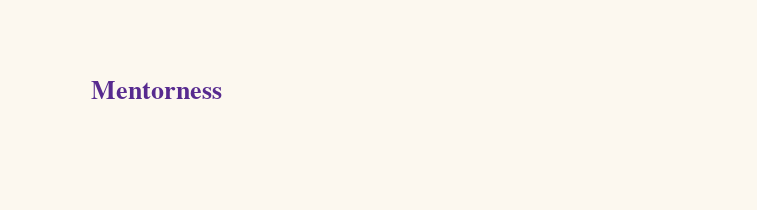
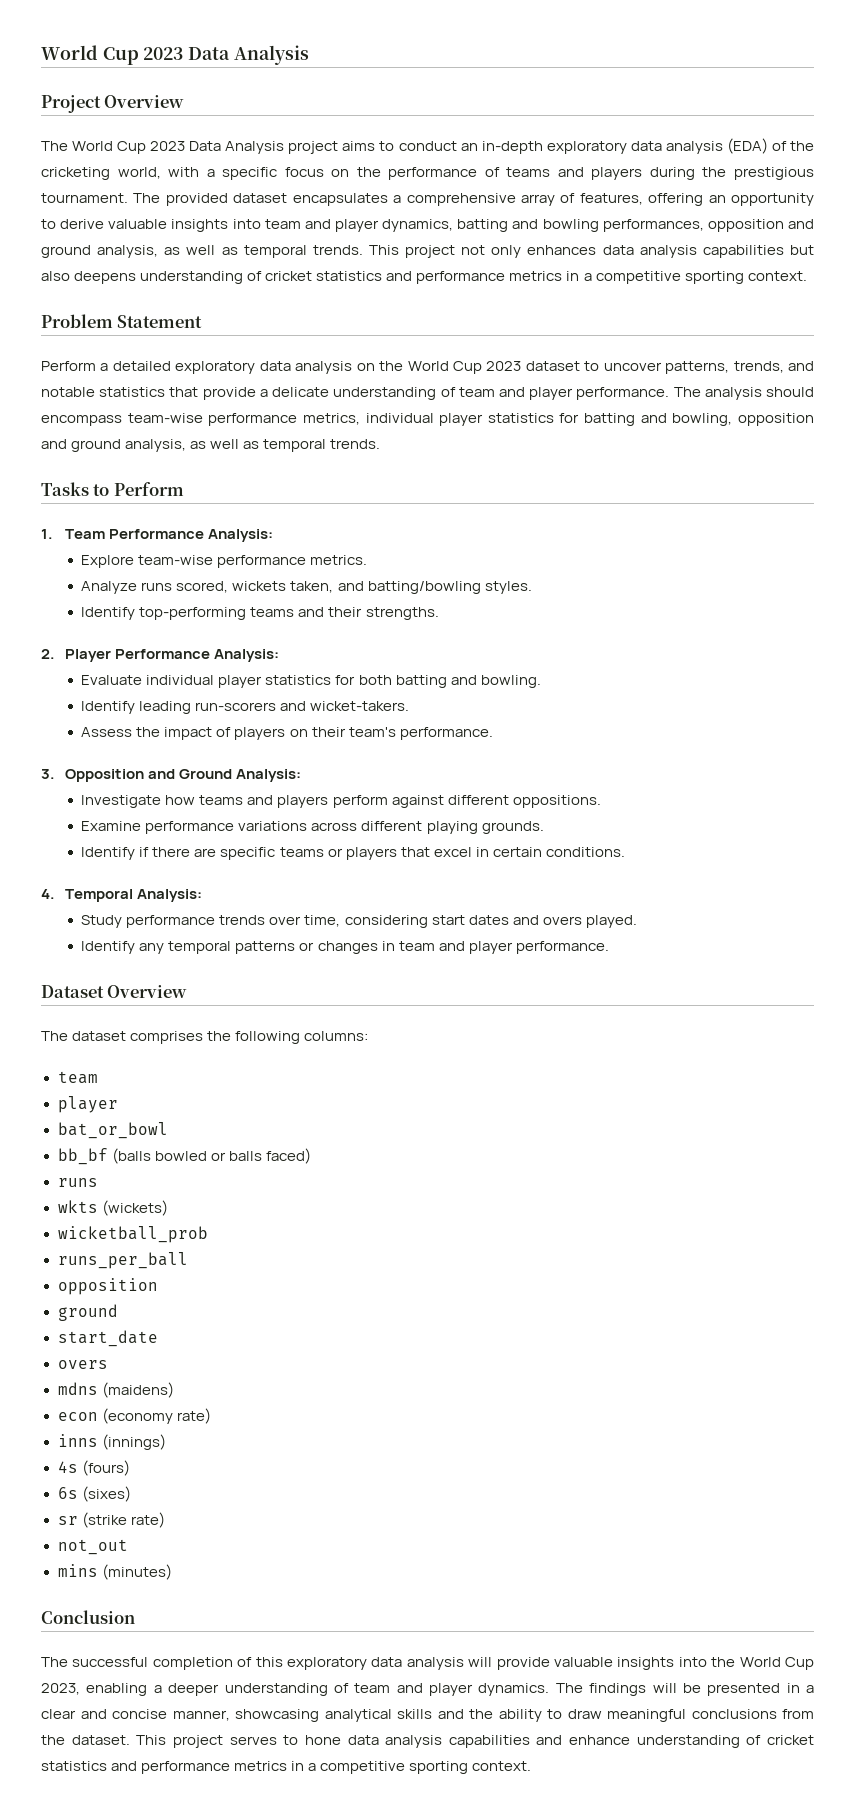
[91,81,222,99] Mentorness -> [41,45,309,65] [41,95,185,113] [41,138,815,154] [41,167,814,180] [41,193,814,206] [41,219,814,232] [41,245,814,258] [41,271,807,284] [41,314,203,328] [41,361,814,374] [41,387,814,400] [41,413,814,426] [41,439,381,452] [41,482,184,496] [41,529,273,542] [81,555,368,568] [81,581,532,594] [81,607,439,620] [41,649,279,662] [81,675,541,688] [81,701,410,714] [81,727,493,740] [41,769,301,782] [81,795,601,808] [81,821,544,834] [81,847,625,860] [41,889,202,902] [81,915,637,928] [81,941,609,954] [41,985,188,998] [41,1031,369,1044] [57,1071,98,1084] [57,1096,118,1113] [57,1122,168,1139] [57,1148,311,1165] [57,1178,98,1187] [57,1200,168,1216] [57,1226,208,1243] [57,1252,188,1269] [57,1278,158,1295] [57,1304,118,1321] [57,1330,158,1347] [57,1360,108,1369] [57,1382,174,1398] [57,1408,211,1424] [57,1434,166,1450] [57,1460,130,1476] [57,1486,131,1502] [57,1512,165,1528] [57,1539,128,1555] [57,1564,172,1580] [41,1610,135,1624] [41,1657,814,1670] [41,1683,814,1696] [41,1709,814,1722] [41,1735,814,1748] [41,1761,532,1774] World Cup 2023 Data Analysis // Project Overview // The World Cup 2023 Data Analysis project aims to conduct an in-depth exploratory data analysis (EDA) of the cricketing world, with a specific focus on the performance of teams and players during the prestigious tournament. The provided dataset encapsulates a comprehensive array of features, offering an opportunity to derive valuable insights into team and player dynamics, batting and bowling performances, opposition and ground analysis, as well as temporal trends. This project not only enhances data analysis capabilities but also deepens understanding of cricket statistics and performance metrics in a competitive sporting context. // Problem Statement // Perform a detailed exploratory data analysis on the World Cup 2023 dataset to uncover patterns, trends, and notable statistics that provide a delicate understanding of team and player performance. The analysis should encompass team-wise performance metrics, individual player statistics for batting and bowling, opposition and ground analysis, as well as temporal trends. // Tasks to Perform // 1. Team Performance Analysis: // Explore team-wise performance metrics. // Analyze runs scored, wickets taken, and batting/bowling styles. // Identify top-performing teams and their strengths. // 2. Player Performance Analysis: // Evaluate individual player statistics for both batting and bowling. // Identify leading run-scorers and wicket-takers. // Assess the impact of players on their team's performance. // 3. Opposition and Ground Analysis: // Investigate how teams and players perform against different oppositions. // Examine performance variations across different playing grounds. // Identify if there are specific teams or players that excel in certain conditions. // 4. Temporal Analysis: // Study performance trends over time, considering start dates and overs played. // Identify any temporal patterns or changes in team and player performance. // Dataset Overview // The dataset comprises the following columns: // team // player // bat_or_bowl // bb_bf (balls bowled or balls faced) // runs // wkts (wickets) // wicketball_prob // runs_per_ball // opposition // ground // start_date // overs // mdns (maidens) // econ (economy rate) // inns (innings) // 4s (fours) // 6s (sixes) // sr (strike rate) // not_out // mins (minutes) // Conclusion // The successful completion of this exploratory data analysis will provide valuable insights into the World Cup 2023, enabling a deeper understanding of team and player dynamics. The findings will be presented in a clear and concise manner, showcasing analytical skills and the ability to draw meaningful conclusions from the dataset. This project serves to hone data analysis capabilities and enhance understanding of cricket statistics and performance metrics in a competitive sporting context.

